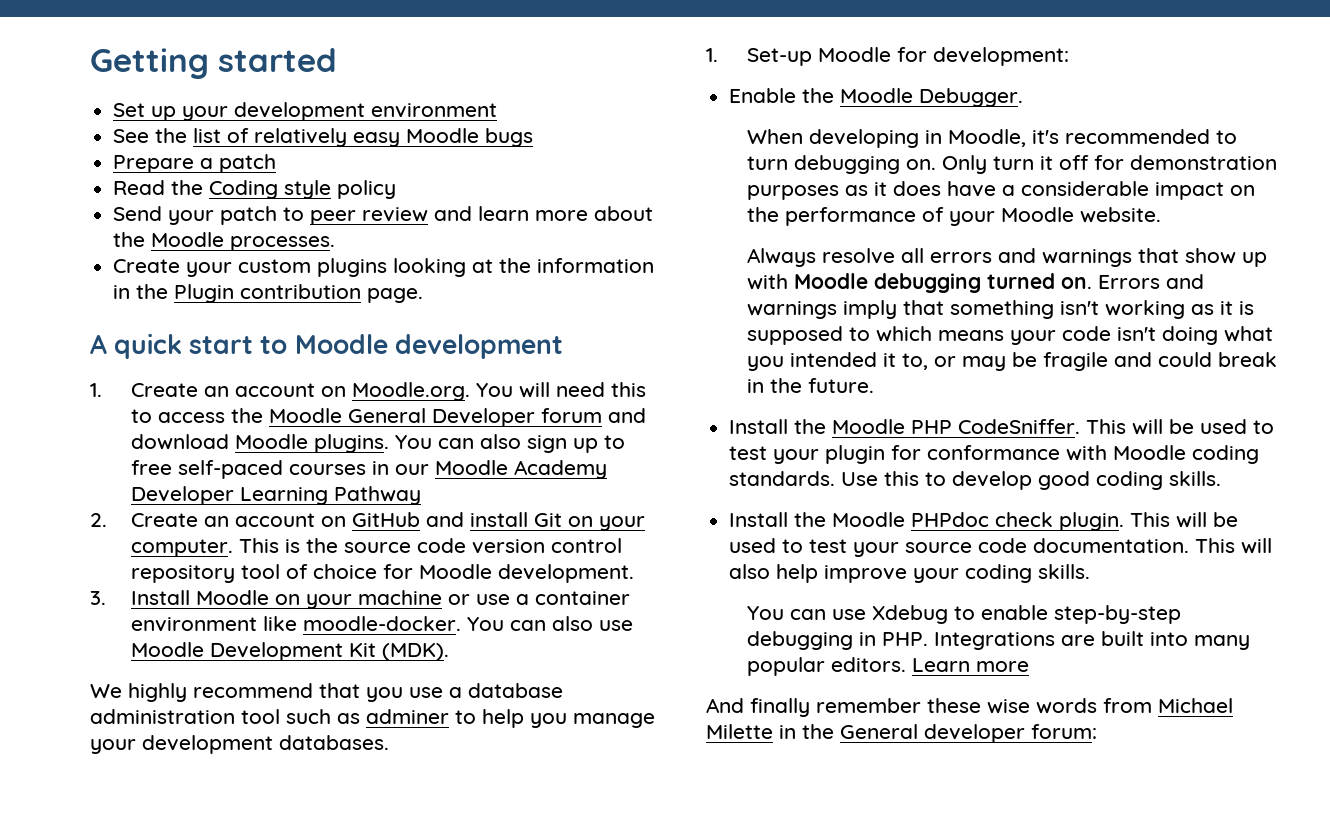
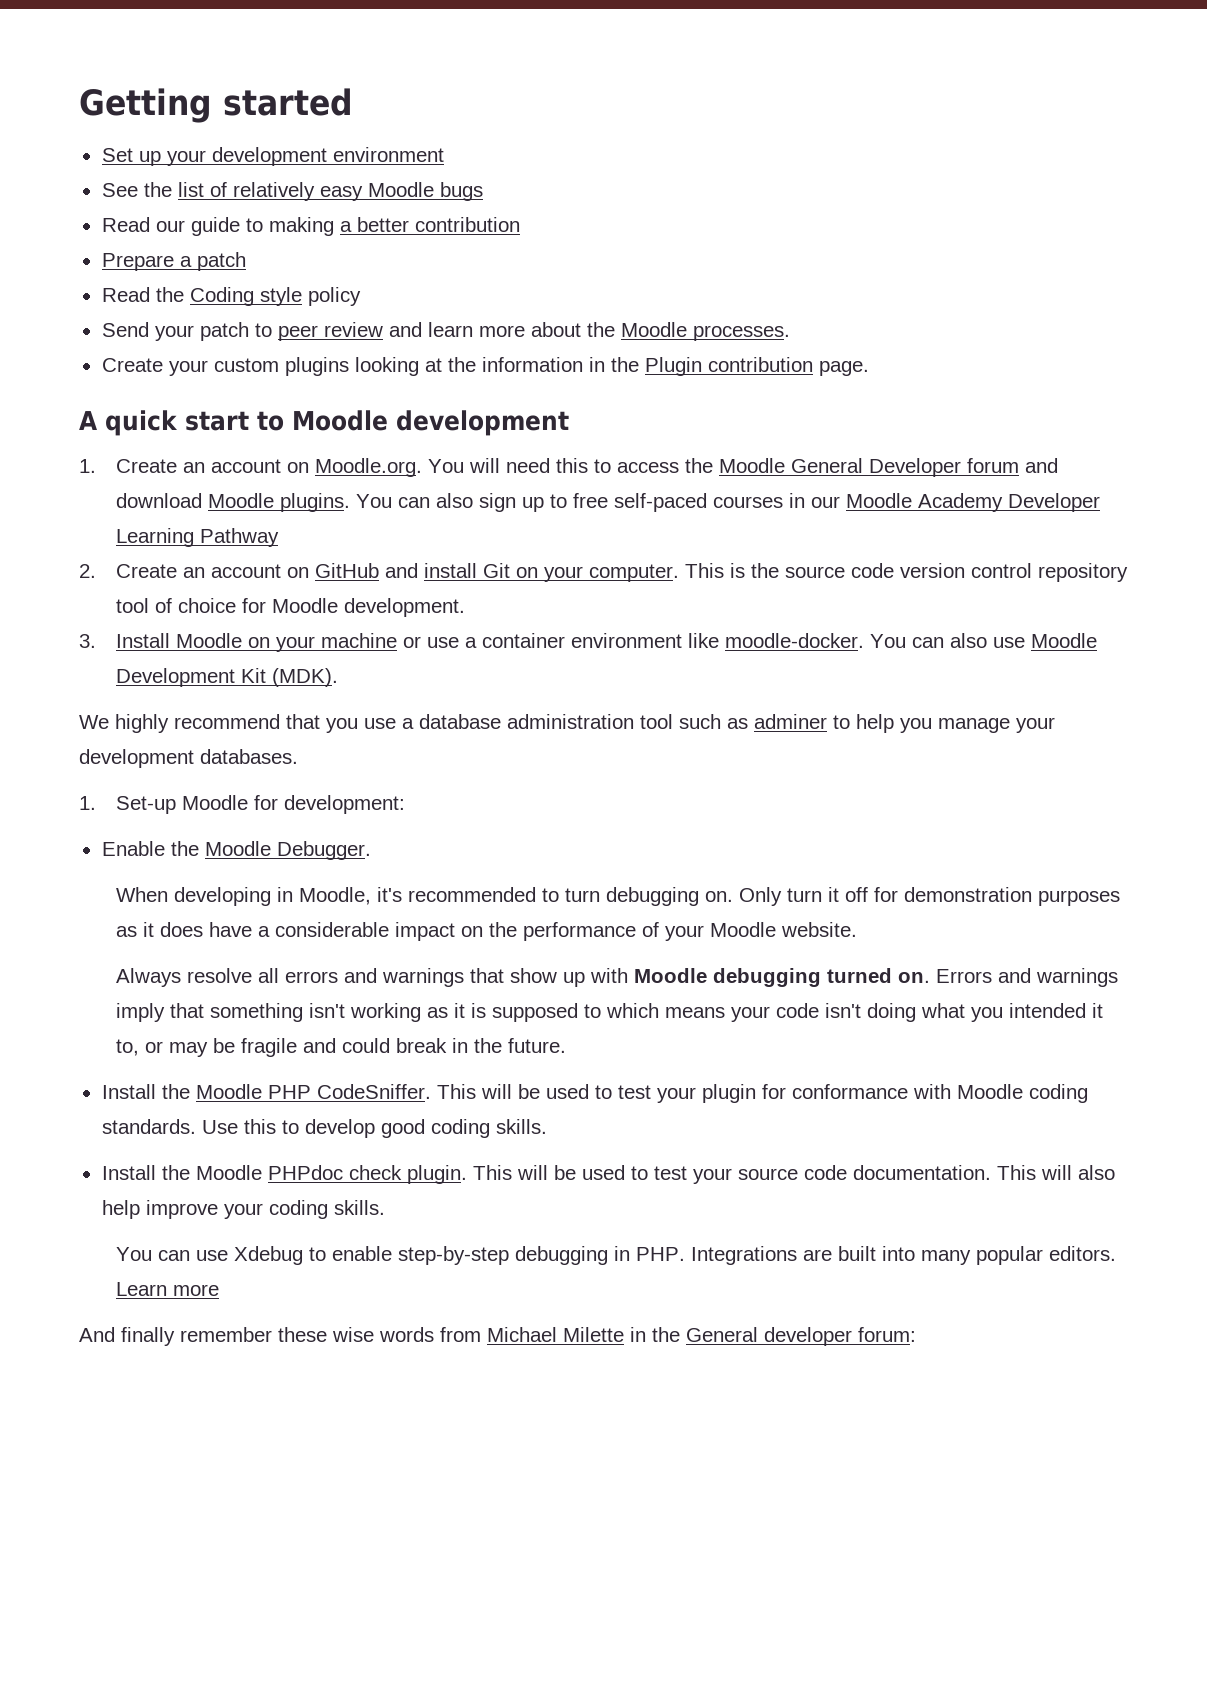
(534, 137) none -> [101,217,520,236] // Read our guide to making a better contribution

